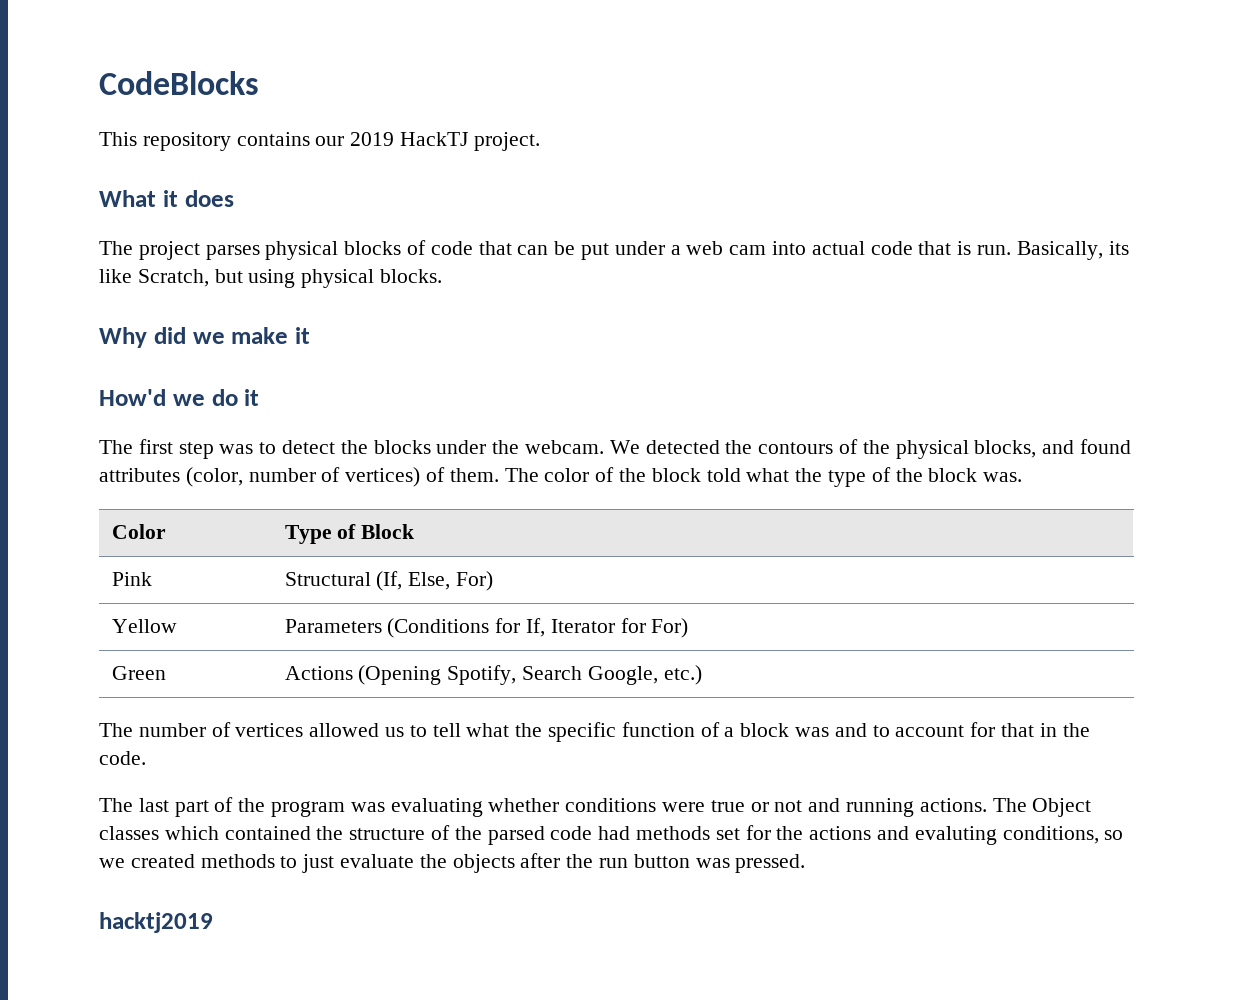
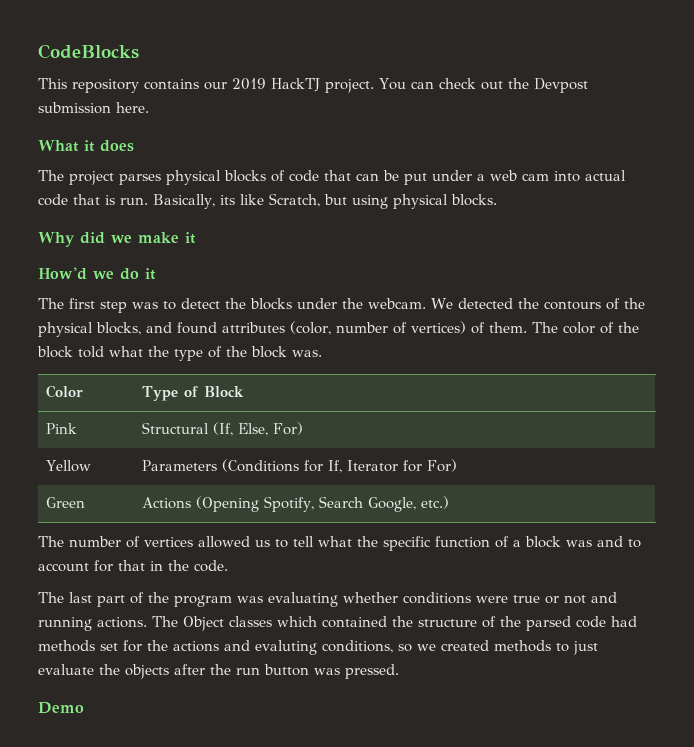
(540, 141) none -> [378,78,588,93] [38,102,149,114] You can check out the Devpost submission here.
[99,912,213,933] hacktj2019 -> [38,702,84,714] Demo

